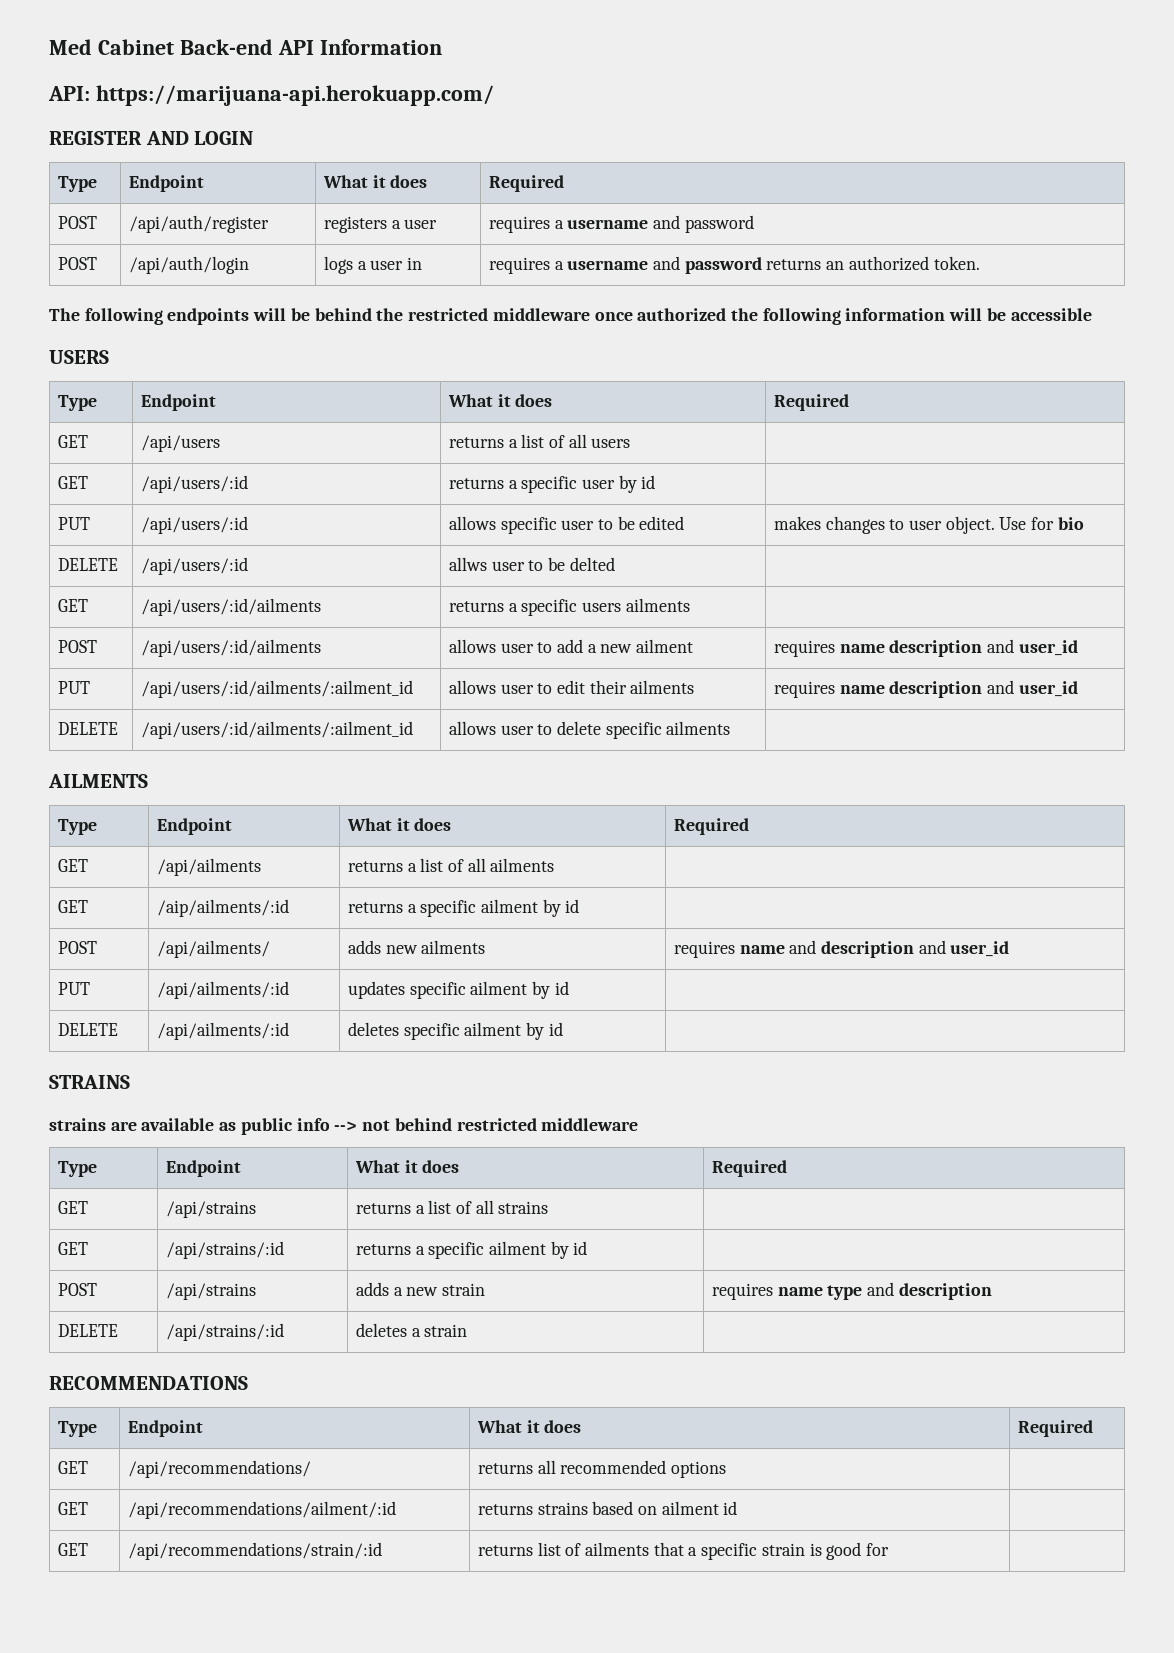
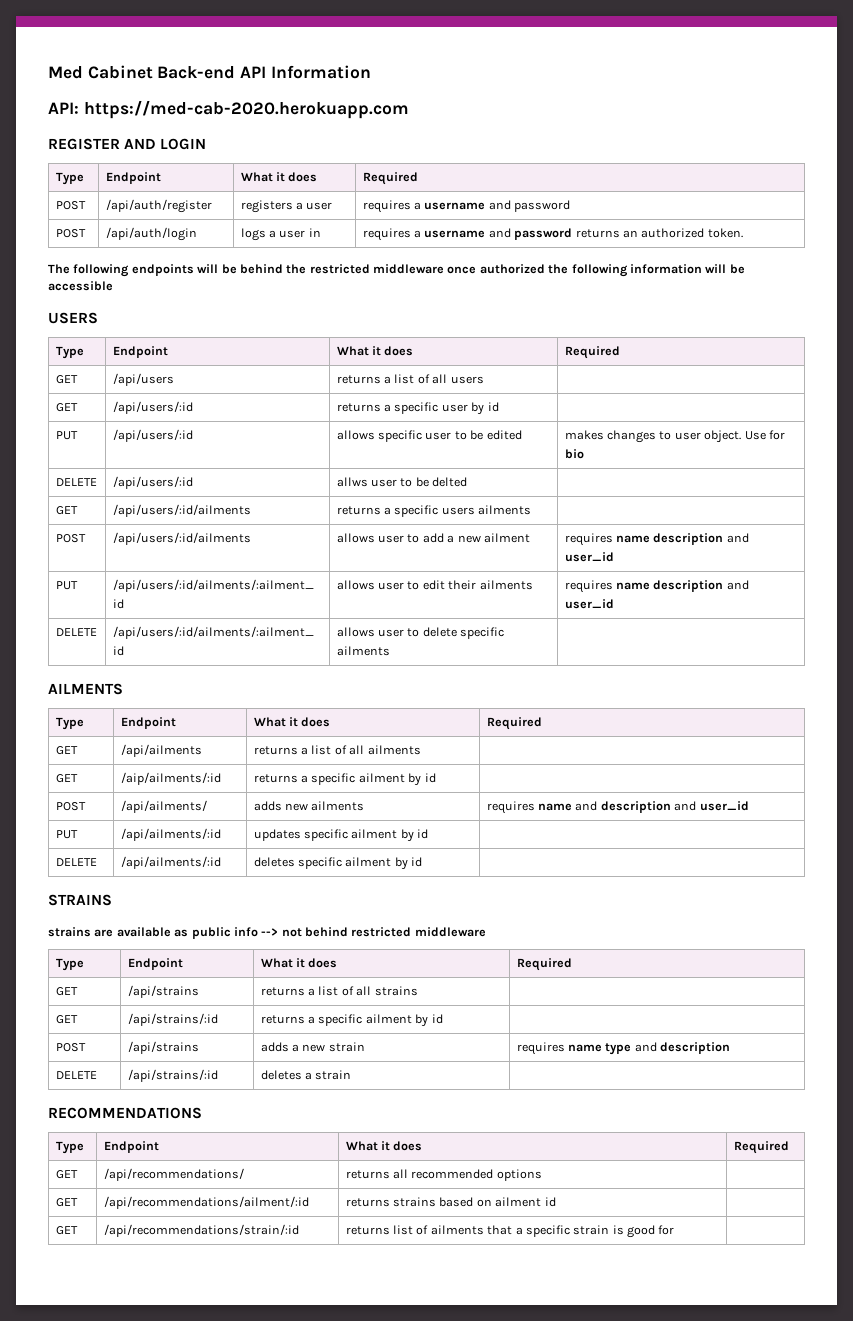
[95,85,494,106] https://marijuana-api.herokuapp.com/ -> [83,100,409,119] https://med-cab-2020.herokuapp.com

